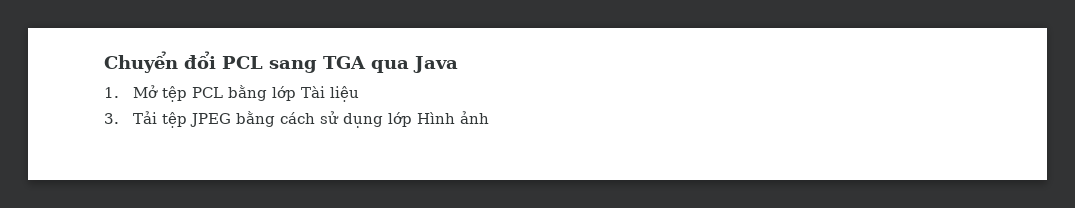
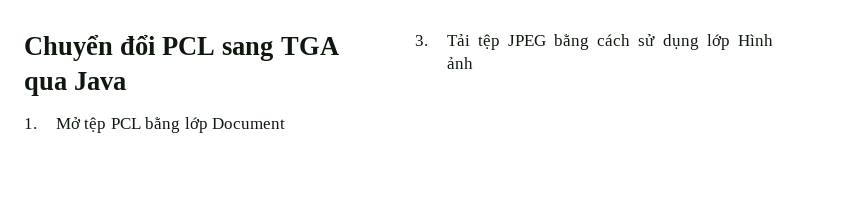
[300,86,359,102] Tài liệu -> [212,118,286,129] Document

